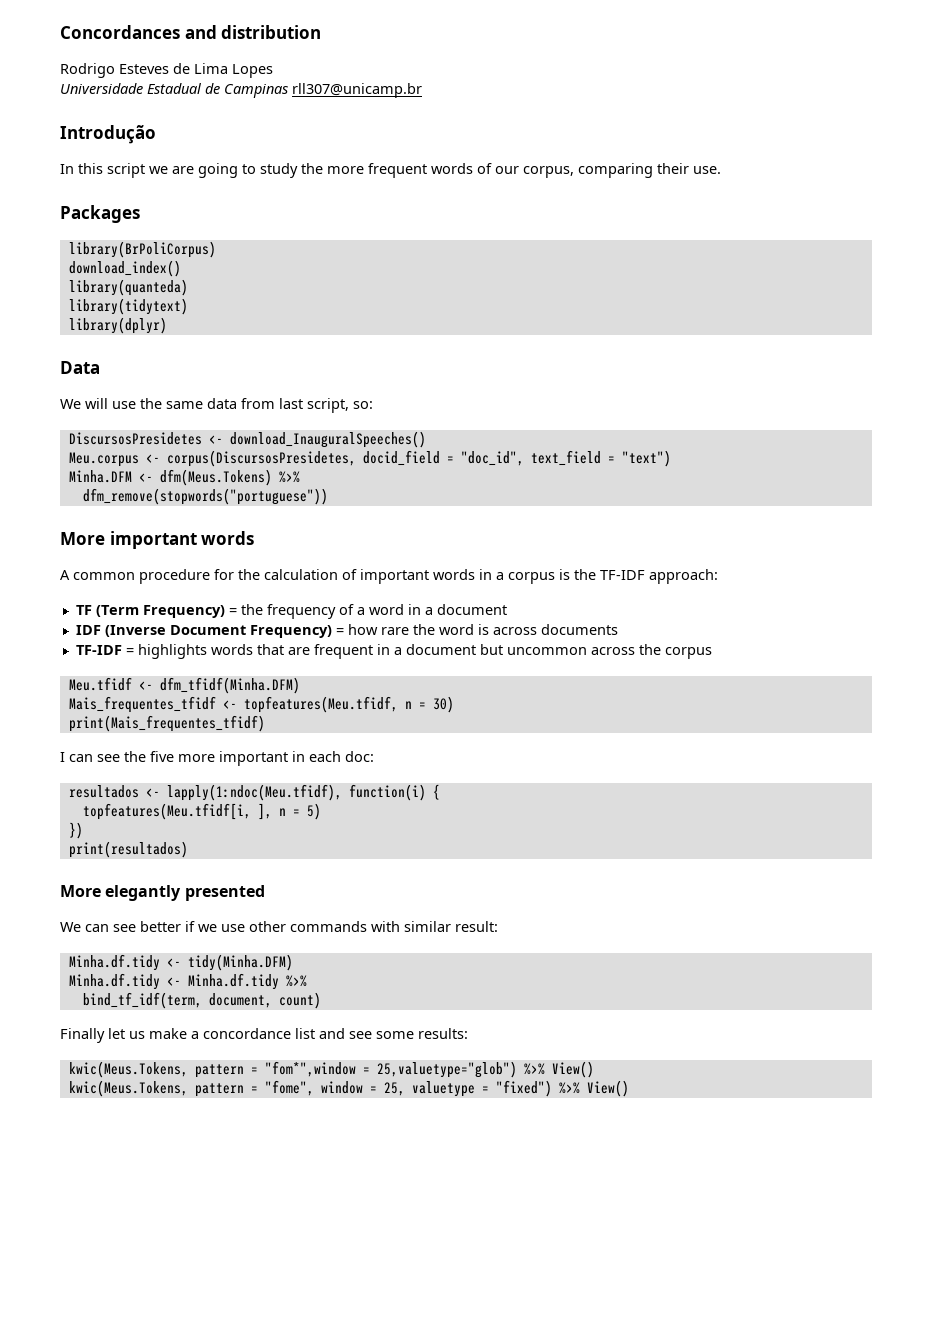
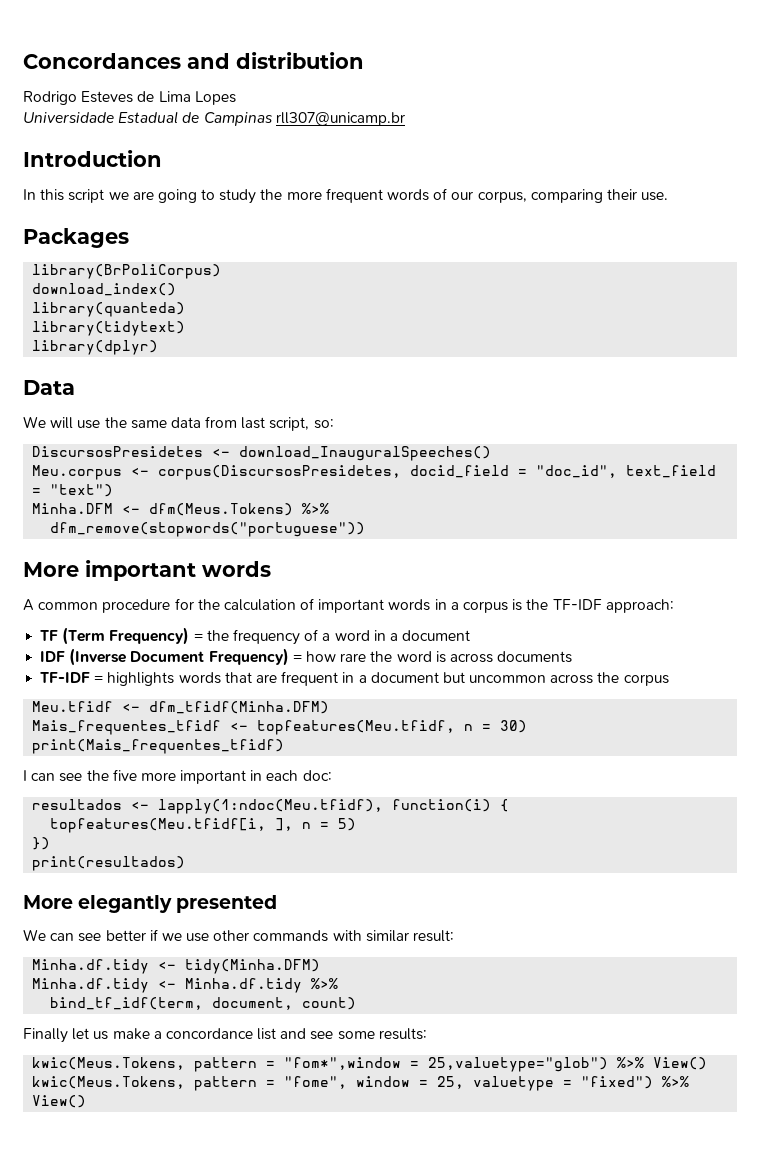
[60,125,156,144] Introdução -> [23,150,162,167] Introduction

